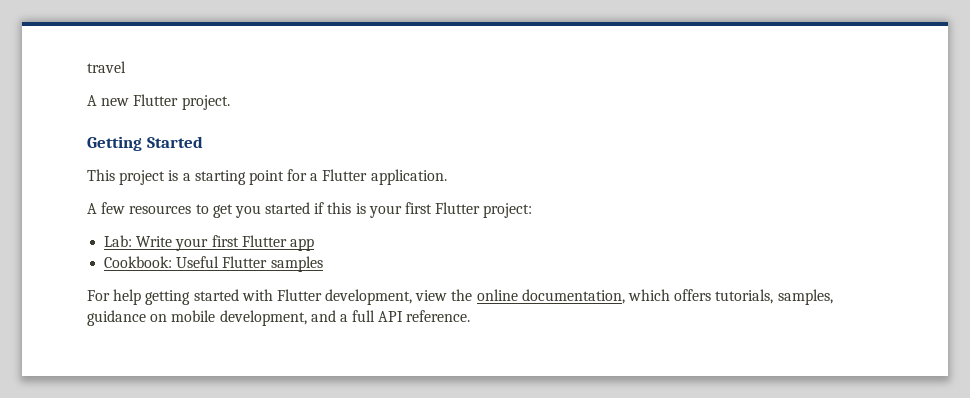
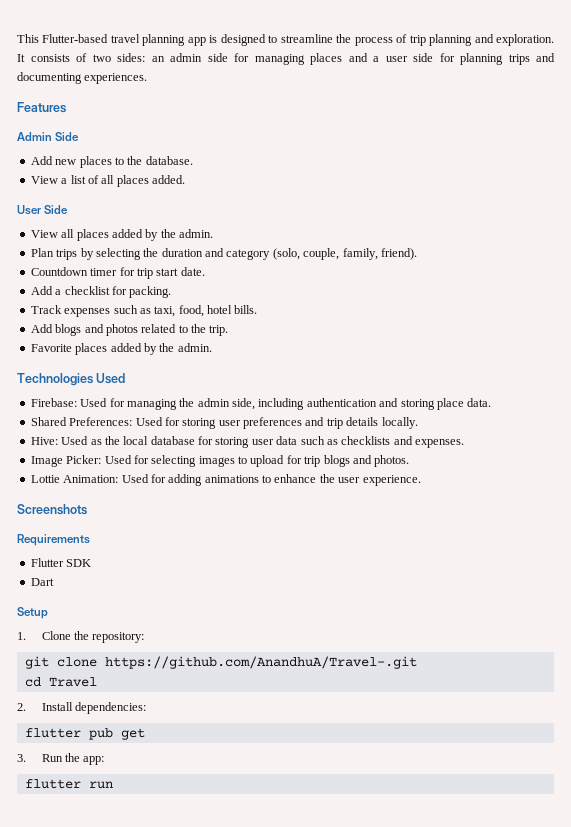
(87, 67) none -> [17,34,109,43] This Flutter-based
[87,94,230,110] [87,136,203,151] [87,169,447,185] [87,202,533,218] [104,235,314,251] [104,256,323,272] [87,289,833,305] [87,310,471,326] // A new Flutter project. // Getting Started // This project is a starting point for a Flutter application. // A few resources to get you started if this is your first Flutter project: // Lab: Write your first Flutter app // Cookbook: Useful Flutter samples // For help getting started with Flutter development, view the online documentation, which offers tutorials, samples, guidance on mobile development, and a full API reference. -> [142,34,554,46] [17,53,555,65] [17,72,148,84] [17,102,66,113] [17,132,80,141] [30,156,193,168] [30,175,185,187] [17,205,69,215] [30,229,213,241] [30,248,417,260] [30,267,205,279] [30,286,172,298] [30,305,258,317] [30,324,229,336] [30,343,212,355] [17,373,126,386] [30,398,492,410] [30,417,418,429] [30,436,464,448] [30,455,410,467] [30,474,421,486] [17,504,87,515] [17,534,90,546] [30,558,92,567] [30,578,54,586] [17,607,48,619] [17,631,145,643] [24,656,417,669] [24,677,97,687] [17,702,146,714] [24,728,145,740] [17,753,105,765] [24,779,113,789] planning app is designed to streamline the process of trip planning and exploration. It consists of two sides: an admin side for managing places and a user side for planning trips and documenting experiences. // Features // Admin Side // Add new places to the database. // View a list of all places added. // User Side // View all places added by the admin. // Plan trips by selecting the duration and category (solo, couple, family, friend). // Countdown timer for trip start date. // Add a checklist for packing. // Track expenses such as taxi, food, hotel bills. // Add blogs and photos related to the trip. // Favorite places added by the admin. // Technologies Used // Firebase: Used for managing the admin side, including authentication and storing place data. // Shared Preferences: Used for storing user preferences and trip details locally. // Hive: Used as the local database for storing user data such as checklists and expenses. // Image Picker: Used for selecting images to upload for trip blogs and photos. // Lottie Animation: Used for adding animations to enhance the user experience. // Screenshots // Requirements // Flutter SDK // Dart // Setup // 1. Clone the repository: // git clone https://github.com/AnandhuA/Travel-.git // cd Travel // 2. Install dependencies: // flutter pub get // 3. Run the app: // flutter run

